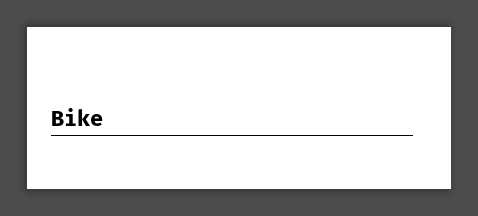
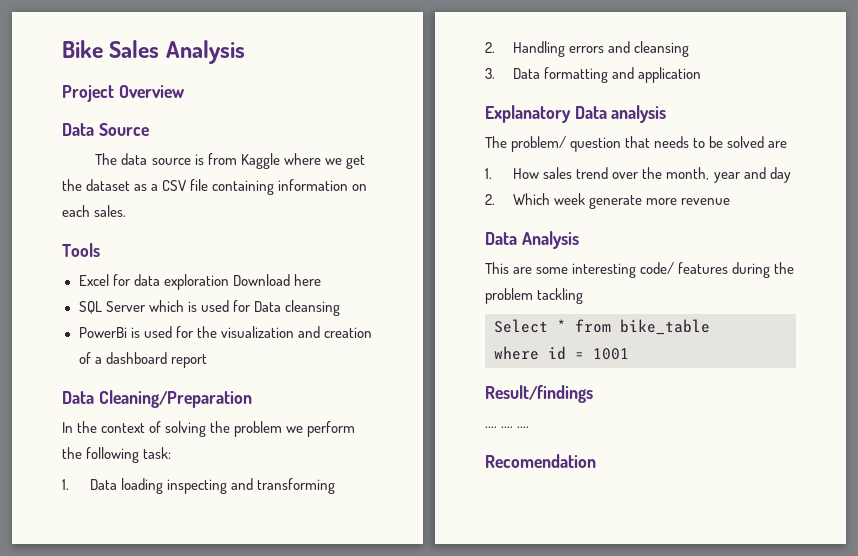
(103, 117) none -> [109,40,245,64] [62,85,184,102] [62,123,149,136] [95,153,365,169] [62,179,368,195] [62,205,127,217] [62,243,100,257] [78,274,321,290] [78,300,340,316] [78,326,372,338] [78,352,207,368] [62,390,252,408] [62,421,356,437] [62,447,172,463] [62,478,336,494] [485,41,690,57] [485,67,702,83] [485,105,667,123] [485,136,788,152] [485,167,791,183] [485,193,731,209] [485,231,579,249] [485,262,795,278] [485,288,584,304] [494,319,710,335] [494,346,629,360] [485,385,593,403] [485,426,530,428] [485,454,596,468] Sales Analysis // Project Overview // Data Source // The data source is from Kaggle where we get the dataset as a CSV file containing information on each sales. // Tools // Excel for data exploration Download here // SQL Server which is used for Data cleansing // PowerBi is used for the visualization and creation of a dashboard report // Data Cleaning/Preparation // In the context of solving the problem we perform the following task: // 1. Data loading inspecting and transforming // 2. Handling errors and cleansing // 3. Data formatting and application // Explanatory Data analysis // The problem/ question that needs to be solved are // 1. How sales trend over the month, year and day // 2. Which week generate more revenue // Data Analysis // This are some interesting code/ features during the problem tackling // Select * from bike_table // where id = 1001 // Result/findings // .... .... .... // Recomendation

